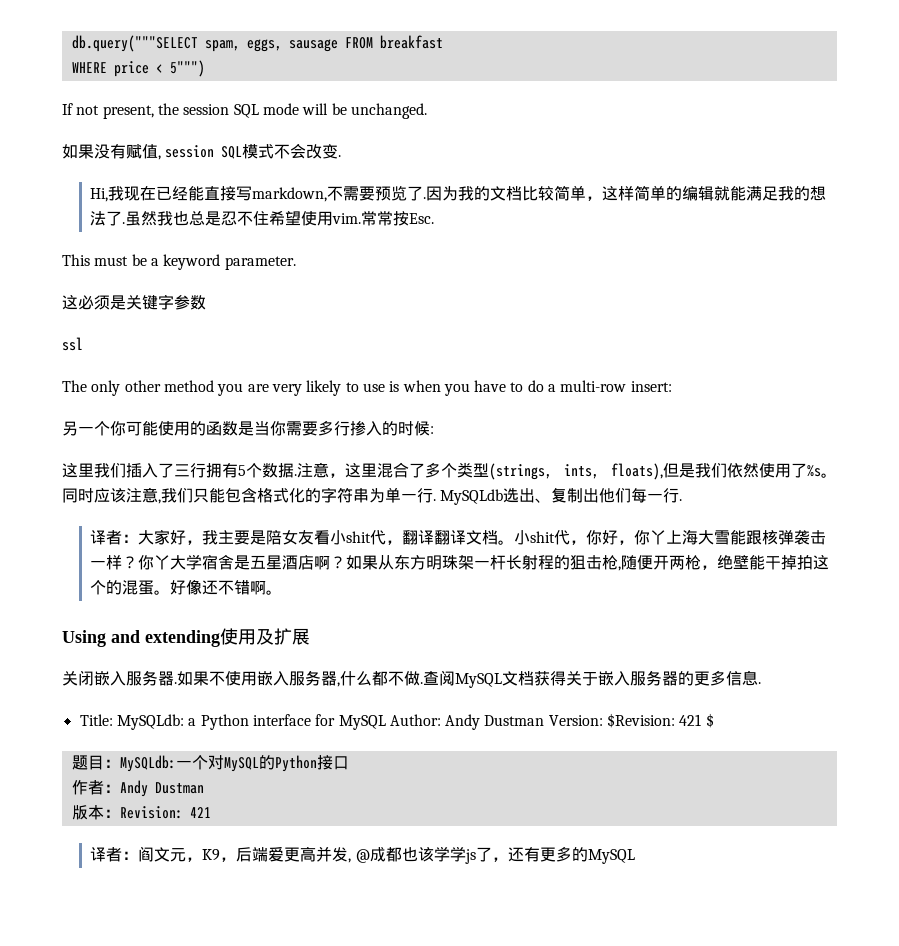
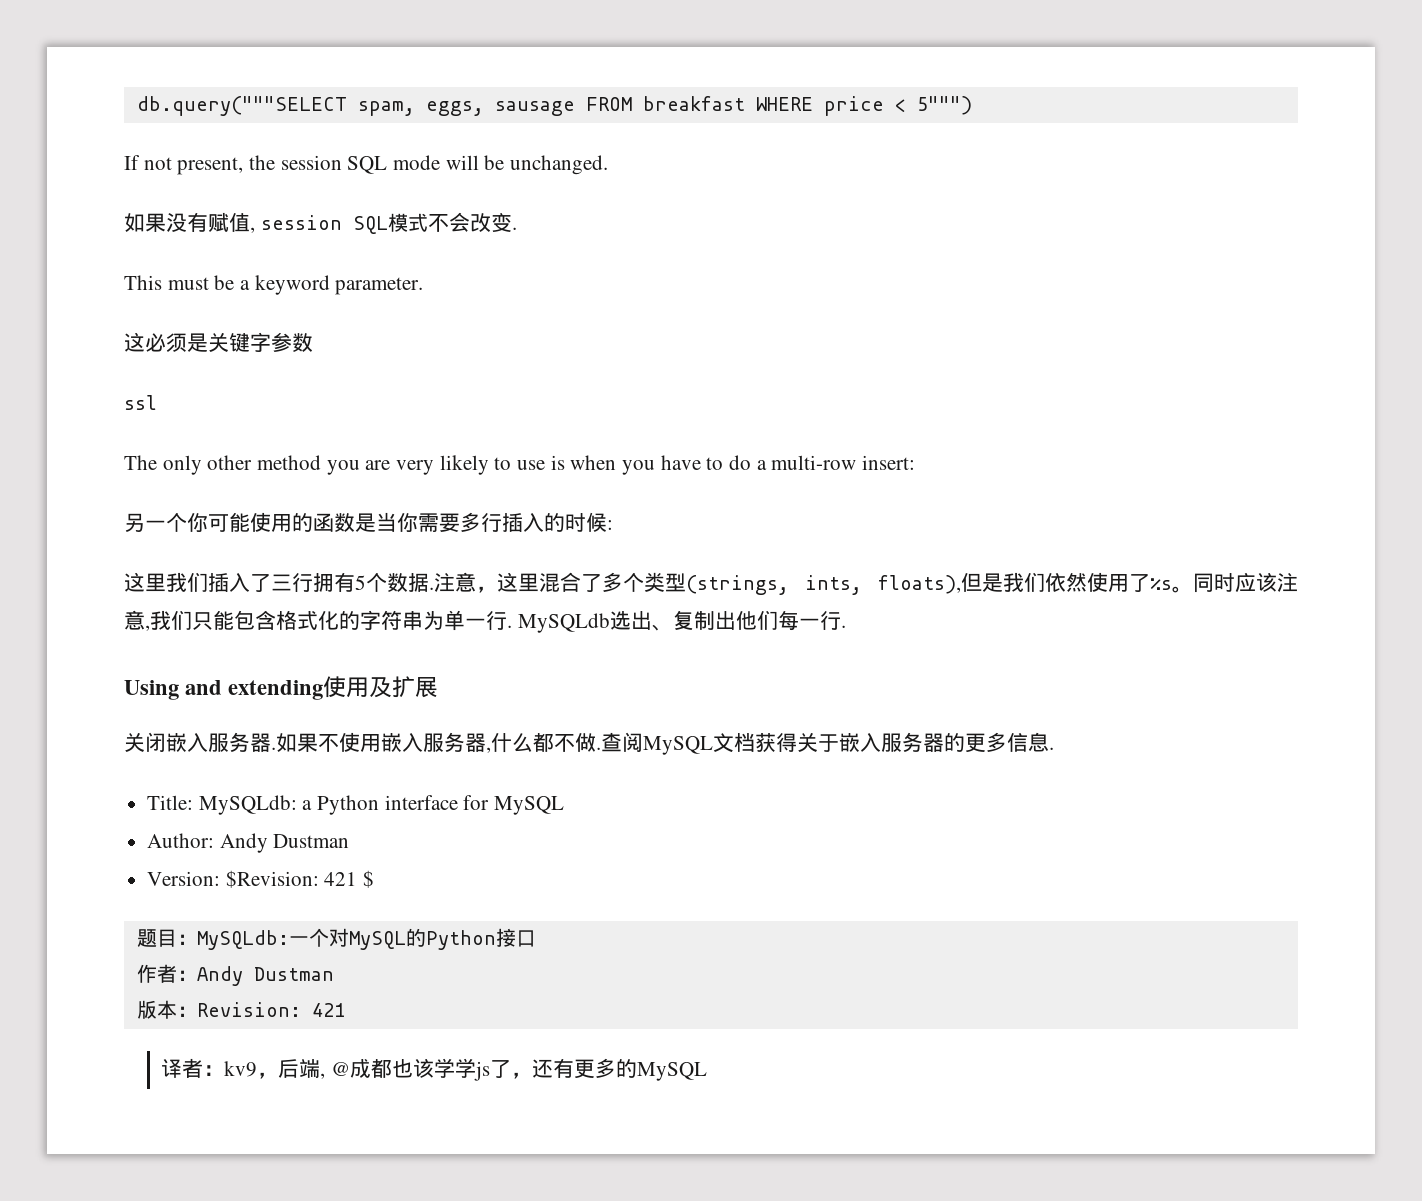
(443, 42) // -> (745, 103) none
[90,185,827,202] [90,210,435,226] // Hi,我现在已经能直接写markdown,不需要预览了.因为我的文档比较简单，这样简单的编辑就能满足我的想法了.虽然我也总是忍不住希望使用vim.常常按Esc. -> (517, 228) none
[350,421,366,436] 掺 -> [502,513,523,532] 插
[90,529,827,545] [90,554,830,571] [90,580,283,595] // 译者：大家好，我主要是陪女友看小shit代，翻译翻译文档。小shit代，你好，你丫上海大雪能跟核弹袭击一样？你丫大学宿舍是五星酒店啊？如果从东方明珠架一杆长射程的狙击枪,随便开两枪，绝壁能干掉拍这个的混蛋。好像还不错啊。 -> (846, 626) none
(386, 722) none -> (565, 805) //
(545, 720) none -> (350, 841) //
[138,846,349,862] 阎文元，K9，后端爱更高并发 -> [224,1059,321,1079] kv9，后端

